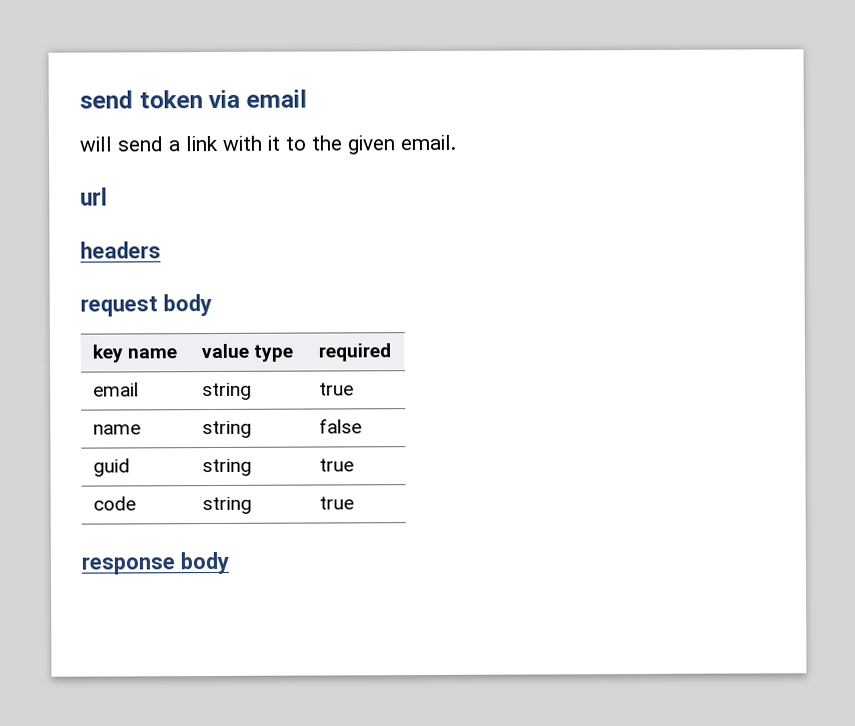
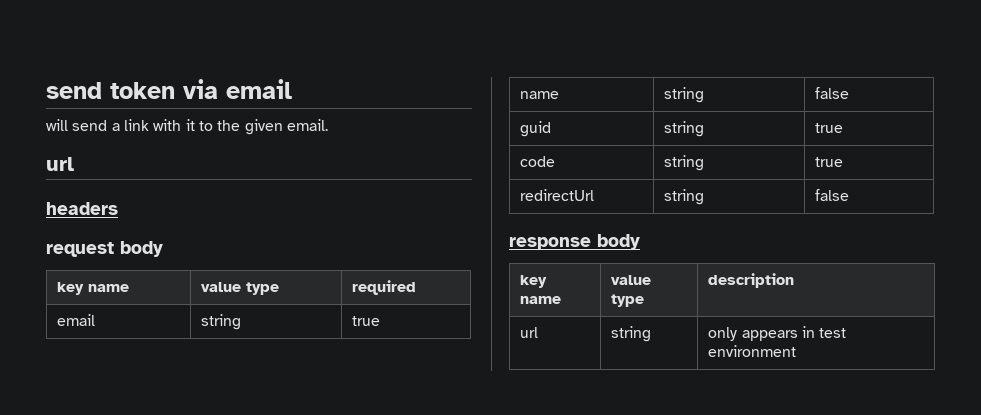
(354, 503) none -> [520,189,595,201] [664,189,705,205] [815,189,850,201] // redirectUrl | string | false
(229, 563) none -> [520,275,548,288] [520,296,562,304] [611,275,652,285] [611,294,645,307] [708,273,795,288] [520,327,539,338] [611,326,652,342] [708,326,847,341] [708,345,797,357] // key name | value type | description // url | string | only appears in test environment

